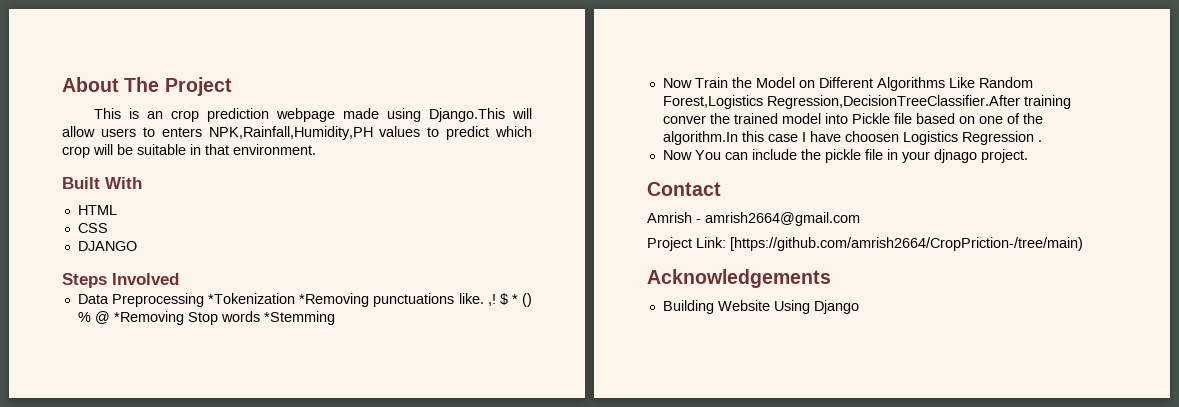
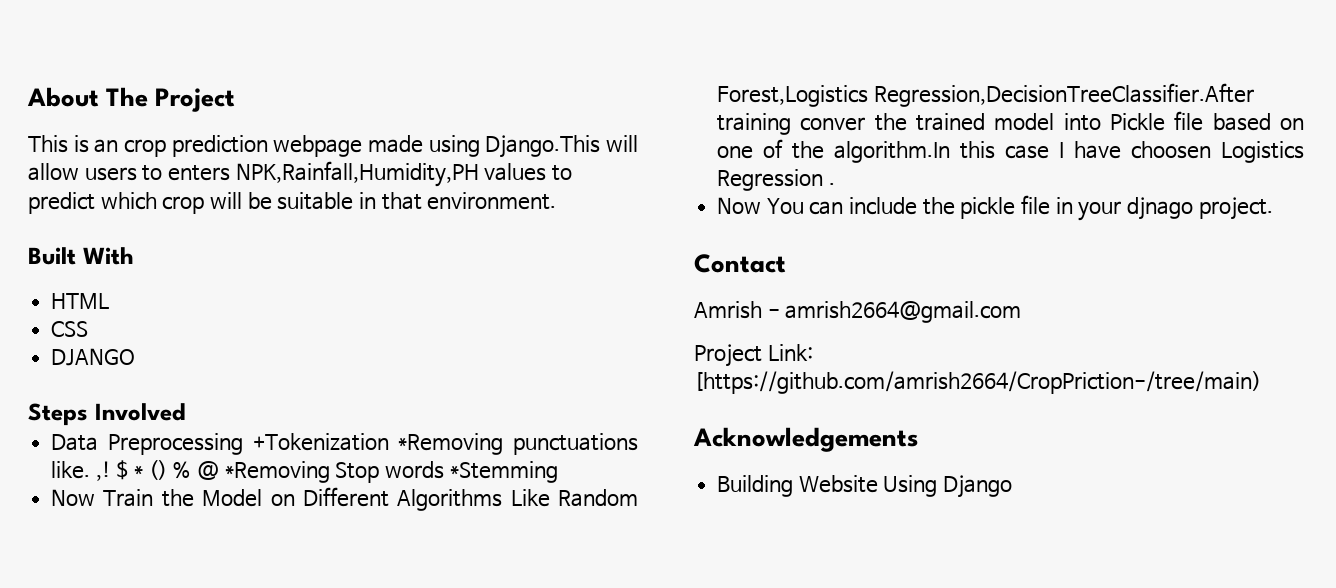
[208,293,296,304] *Tokenization -> [252,433,389,451] +Tokenization

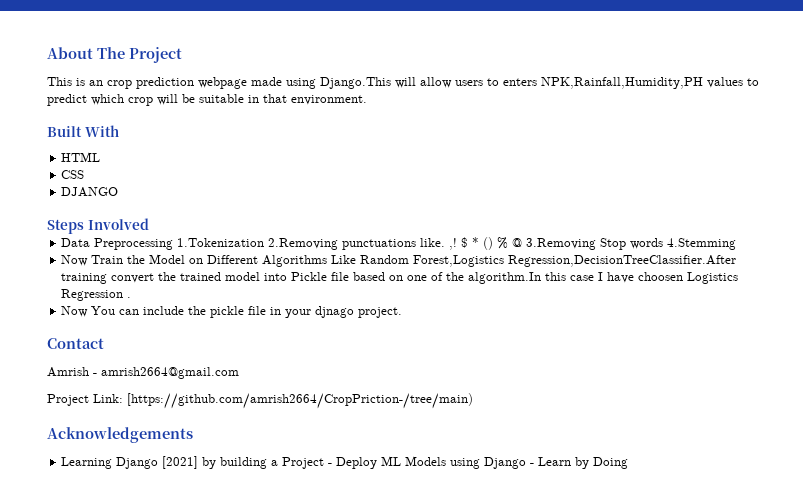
[252,433,504,455] +Tokenization *Removing -> [177,238,339,250] 1.Tokenization 2.Removing
[224,461,330,483] *Removing -> [526,238,597,250] 3.Removing
[449,461,558,483] *Stemming -> [667,238,737,250] 4.Stemming
[800,117,866,131] conver -> [111,273,155,283] convert
[717,475,1013,498] Building Website Using Django -> [61,456,629,469] Learning Django [2021] by building a Project - Deploy ML Models using Django - Learn by Doing

